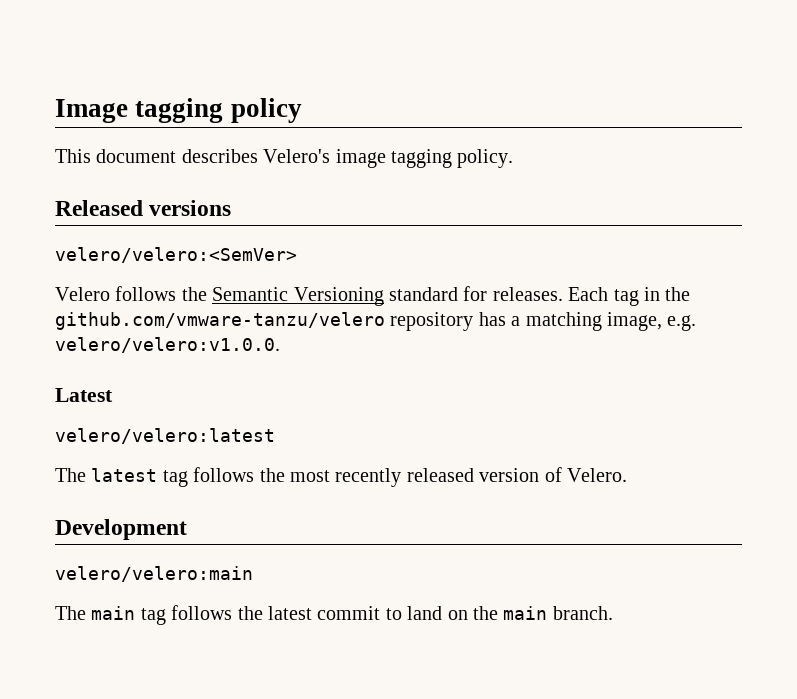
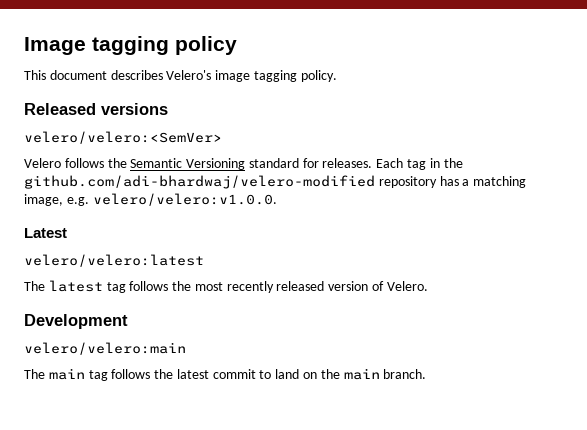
[55,312,385,330] github.com/vmware-tanzu/velero -> [24,175,375,189] github.com/adi-bhardwaj/velero-modified

